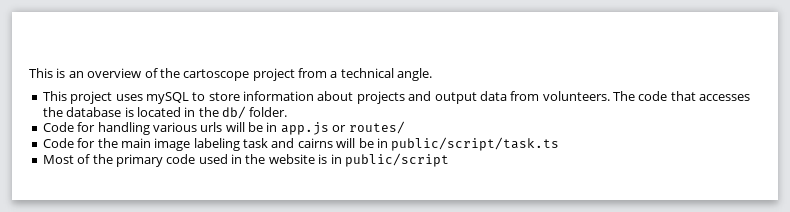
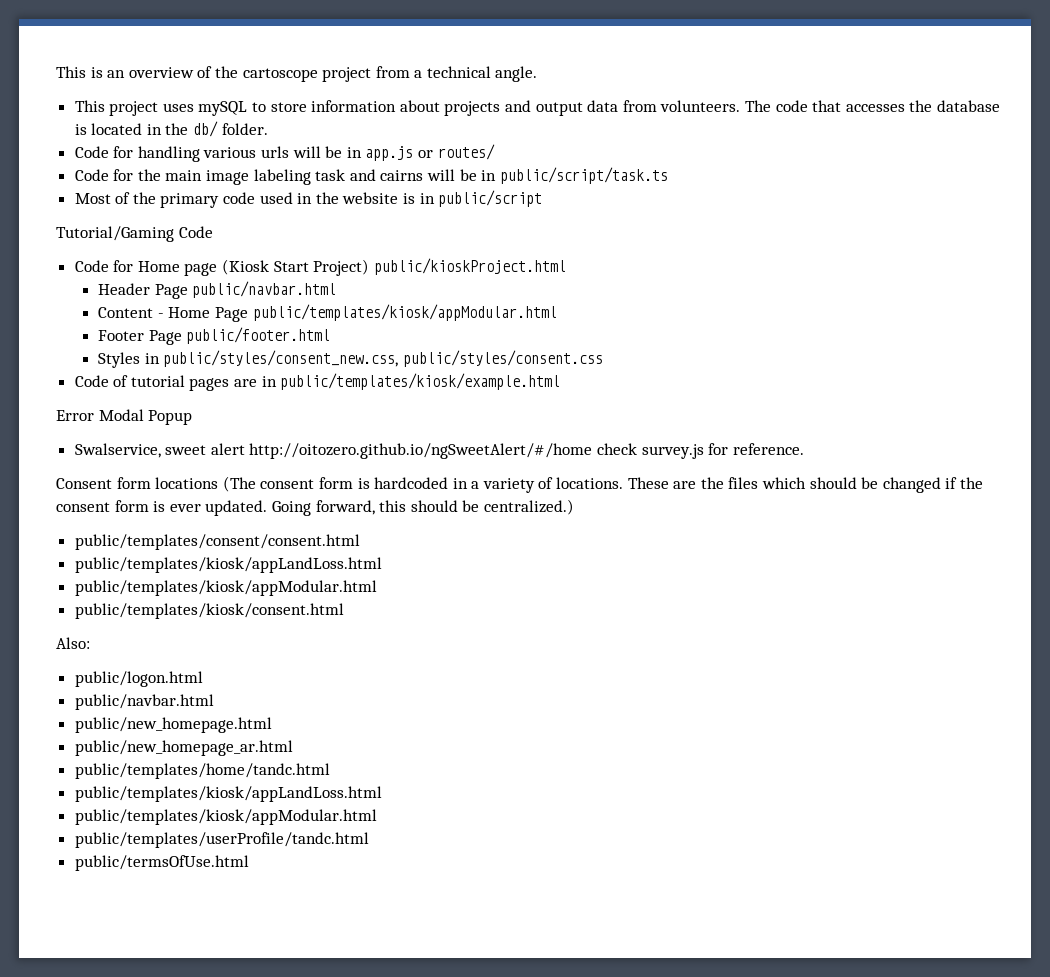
(449, 160) none -> [56,226,213,242] [74,258,566,276] [98,281,337,299] [98,304,557,322] [98,327,331,345] [98,350,604,368] [74,373,561,391] [56,409,193,425] [74,443,804,459] [56,476,983,493] [56,499,574,516] [74,534,360,550] [74,557,382,573] [74,580,377,596] [74,603,344,619] [56,637,90,649] [74,671,203,687] [74,694,214,710] [74,717,272,733] [74,740,293,756] [74,763,330,779] [74,786,382,802] [74,809,377,825] [74,832,369,848] [74,855,249,871] // Tutorial/Gaming Code // Code for Home page (Kiosk Start Project) public/kioskProject.html // Header Page public/navbar.html // Content - Home Page public/templates/kiosk/appModular.html // Footer Page public/footer.html // Styles in public/styles/consent_new.css, public/styles/consent.css // Code of tutorial pages are in public/templates/kiosk/example.html // Error Modal Popup // Swalservice, sweet alert http://oitozero.github.io/ngSweetAlert/#/home check survey.js for reference. // Consent form locations (The consent form is hardcoded in a variety of locations. These are the files which should be changed if the consent form is ever updated. Going forward, this should be centralized.) // public/templates/consent/consent.html // public/templates/kiosk/appLandLoss.html // public/templates/kiosk/appModular.html // public/templates/kiosk/consent.html // Also: // public/logon.html // public/navbar.html // public/new_homepage.html // public/new_homepage_ar.html // public/templates/home/tandc.html // public/templates/kiosk/appLandLoss.html // public/templates/kiosk/appModular.html // public/templates/userProfile/tandc.html // public/termsOfUse.html

